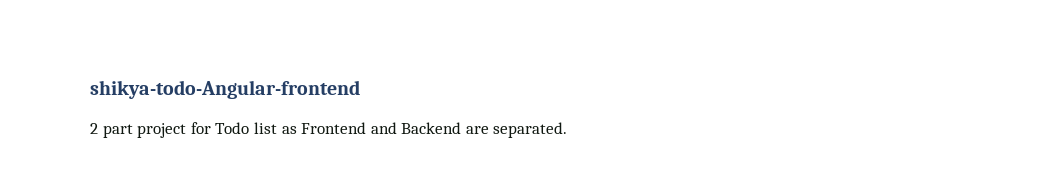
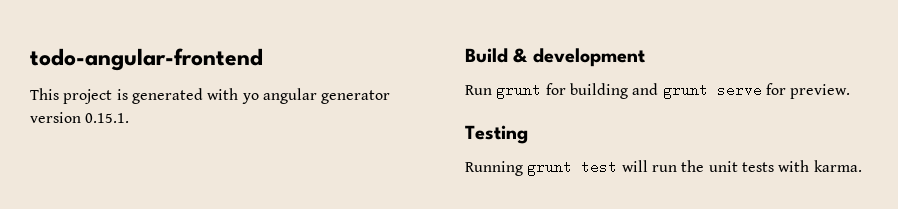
[90,80,360,99] [90,122,568,138] shikya-todo-Angular-frontend // 2 part project for Todo list as Frontend and Backend are separated. -> [30,48,263,71] [30,88,391,104] [30,112,130,123] [465,48,645,67] [465,83,851,99] [465,125,528,144] [465,160,862,176] todo-angular-frontend // This project is generated with yo angular generator version 0.15.1. // Build & development // Run grunt for building and grunt serve for preview. // Testing // Running grunt test will run the unit tests with karma.

